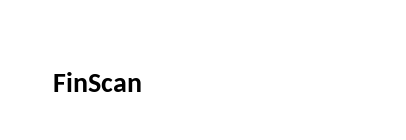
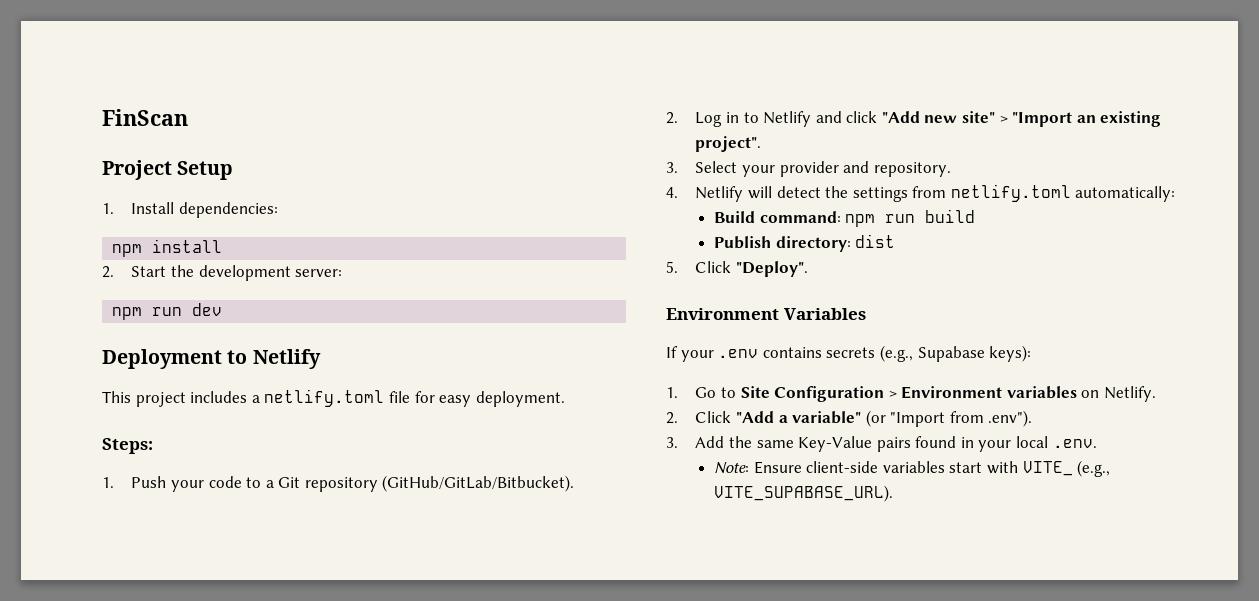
(142, 82) none -> [102,160,234,180] [102,202,278,218] [112,239,223,257] [102,265,343,281] [112,303,223,320] [102,349,321,369] [102,389,565,407] [102,438,153,454] [102,475,575,492] [666,111,1162,127] [695,136,762,152] [666,161,951,177] [666,184,1176,202] [714,209,976,227] [714,234,896,252] [666,261,808,277] [666,308,866,320] [666,345,1032,362] [666,386,1157,402] [666,410,1033,427] [666,436,1097,452] [714,460,1111,477] [714,485,894,502] // Project Setup // 1. Install dependencies: // npm install // 2. Start the development server: // npm run dev // Deployment to Netlify // This project includes a netlify.toml file for easy deployment. // Steps: // 1. Push your code to a Git repository (GitHub/GitLab/Bitbucket). // 2. Log in to Netlify and click "Add new site" > "Import an existing project". // 3. Select your provider and repository. // 4. Netlify will detect the settings from netlify.toml automatically: // Build command: npm run build // Publish directory: dist // 5. Click "Deploy". // Environment Variables // If your .env contains secrets (e.g., Supabase keys): // 1. Go to Site Configuration > Environment variables on Netlify. // 2. Click "Add a variable" (or "Import from .env"). // 3. Add the same Key-Value pairs found in your local .env. // Note: Ensure client-side variables start with VITE_ (e.g., VITE_SUPABASE_URL).

